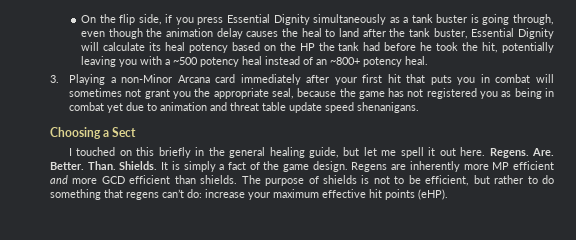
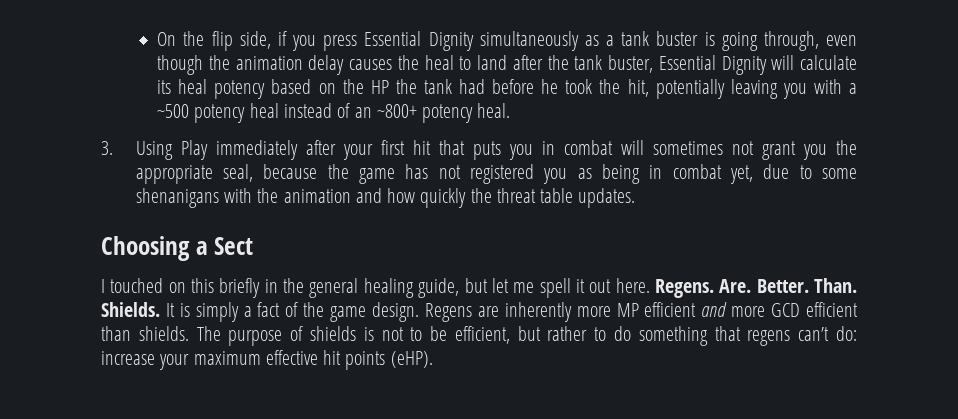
[69,74,236,85] Playing a non-Minor Arcana card -> [135,140,208,160] Using Play
[107,103,124,113] yet -> [730,165,754,184] yet,
[160,102,420,113] animation and threat table update speed shenanigans. -> [822,168,857,179] [135,188,636,208] some shenanigans with the animation and how quickly the threat table updates.

